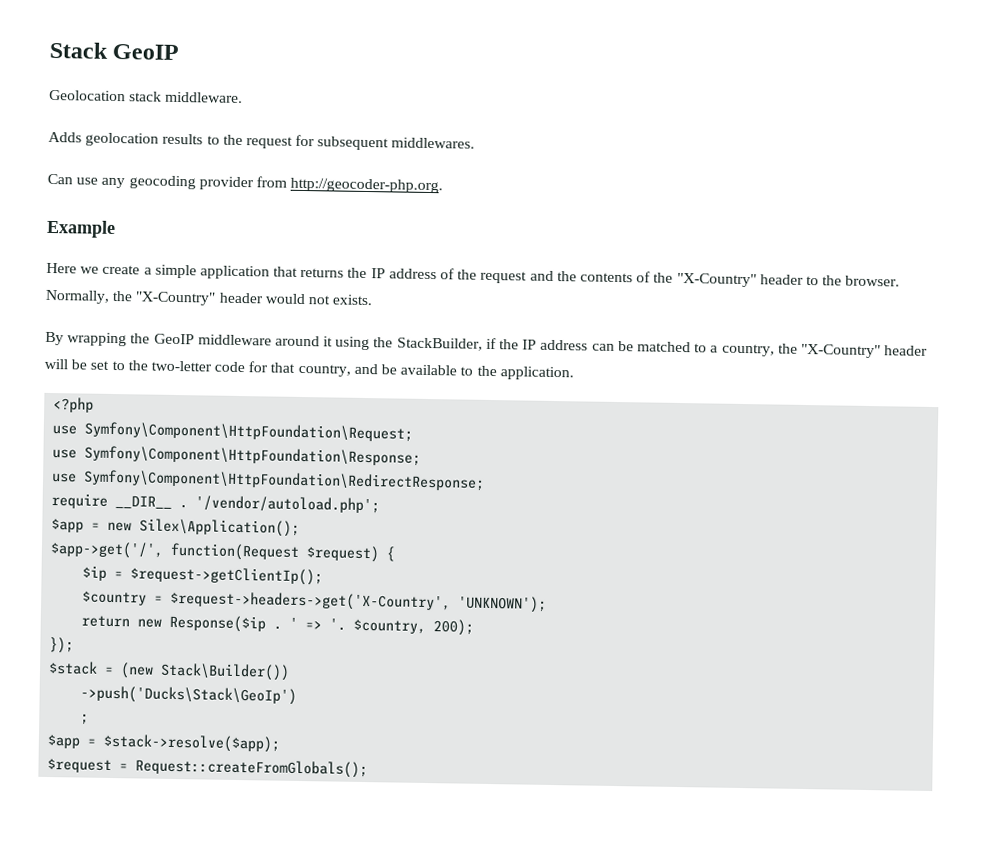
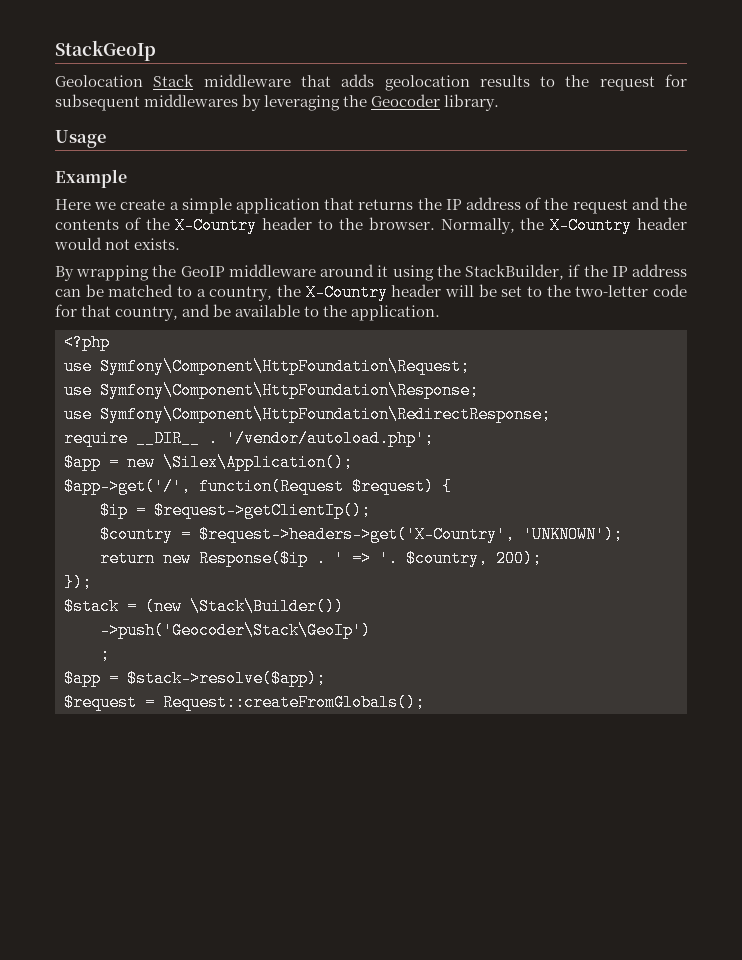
[49,41,180,61] Stack GeoIP -> [55,40,156,61] StackGeoIp
[129,91,244,104] [48,131,82,143] stack middleware. // Adds -> [153,74,375,87] Stack middleware that adds
[391,137,476,149] [47,173,444,194] middlewares. // Can use any geocoding provider from http://geocoder-php.org. -> [144,94,500,111] [55,130,106,148] middlewares by leveraging the Geocoder library. // Usage
[676,272,757,288] "X-Country" -> [175,217,258,234] X-Country
[135,291,217,306] "X-Country" -> [550,217,633,234] X-Country
[800,343,881,359] "X-Country" -> [305,284,388,301] X-Country
[139,518,301,537] Silex\Application(); -> [163,454,353,471] \Silex\Application();
[160,662,291,681] [80,685,298,705] Stack\Builder()) // ->push('Ducks\Stack\GeoIp') -> [190,598,344,615] [100,622,371,639] \Stack\Builder()) // ->push('Geocoder\Stack\GeoIp')

